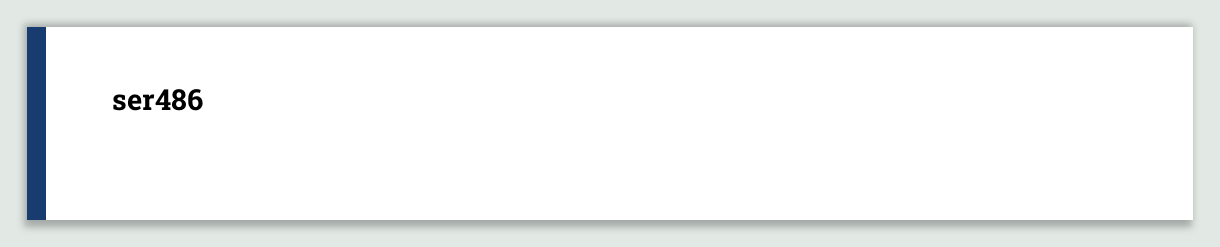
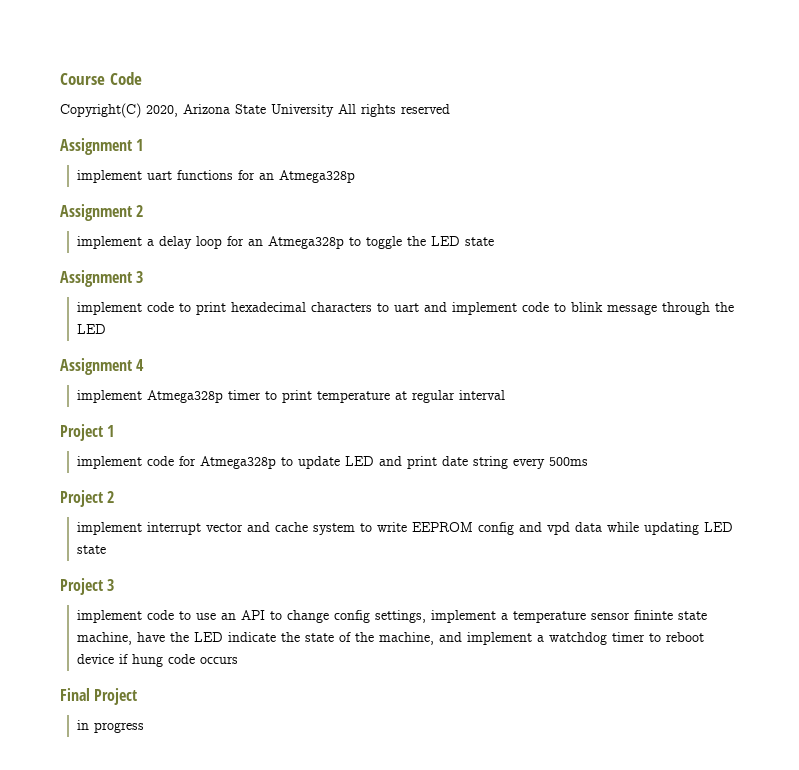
[112,89,203,111] ser486 -> [60,72,142,85] [60,103,450,118] [60,138,144,155] [76,170,355,183] [60,204,144,221] [76,236,494,249] [60,270,144,287] [76,302,734,315] [76,324,106,334] [60,358,145,375] [76,390,505,403] [60,424,115,441] [76,456,588,469] [60,490,115,507] [76,522,733,535] [76,545,106,554] [60,578,115,595] [76,610,707,623] [76,632,704,645] [76,654,238,667] [60,688,138,705] [76,720,144,733] Course Code // Copyright(C) 2020, Arizona State University All rights reserved // Assignment 1 // implement uart functions for an Atmega328p // Assignment 2 // implement a delay loop for an Atmega328p to toggle the LED state // Assignment 3 // implement code to print hexadecimal characters to uart and implement code to blink message through the LED // Assignment 4 // implement Atmega328p timer to print temperature at regular interval // Project 1 // implement code for Atmega328p to update LED and print date string every 500ms // Project 2 // implement interrupt vector and cache system to write EEPROM config and vpd data while updating LED state // Project 3 // implement code to use an API to change config settings, implement a temperature sensor fininte state machine, have the LED indicate the state of the machine, and implement a watchdog timer to reboot device if hung code occurs // Final Project // in progress

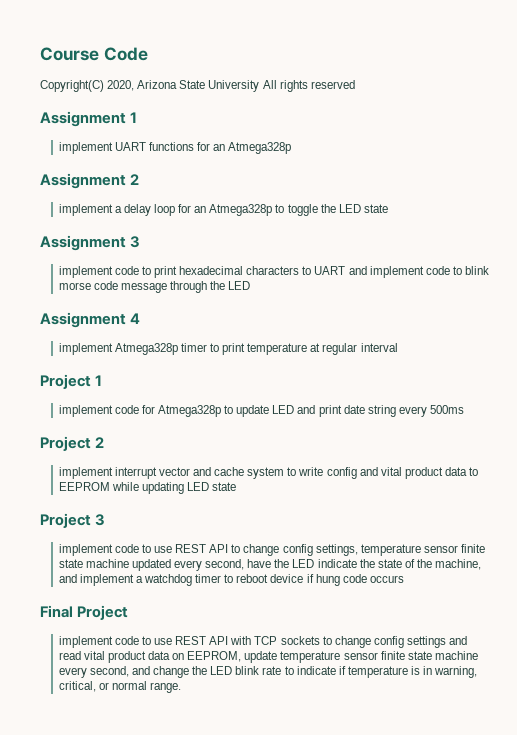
[146,171,172,180] uart -> [114,142,146,151] UART
[393,303,419,312] uart -> [314,266,346,275] UART
(603, 307) none -> [58,281,118,290] morse code
[411,522,473,532] EEPROM -> (324, 471) none
[546,522,602,535] vpd data -> [380,467,479,479] [58,482,110,491] vital product data to EEPROM
[220,613,236,620] an -> [175,544,207,553] REST
[430,610,707,623] [76,632,132,645] implement a temperature sensor fininte state machine, -> [360,544,485,556] [58,559,245,571] temperature sensor finite state machine updated every second,
[76,720,144,733] in progress -> [58,636,468,648] [58,651,478,663] [58,666,478,678] [58,681,182,693] implement code to use REST API with TCP sockets to change config settings and read vital product data on EEPROM, update temperature sensor finite state machine every second, and change the LED blink rate to indicate if temperature is in warning, critical, or normal range.

